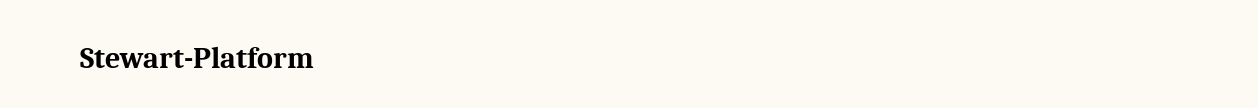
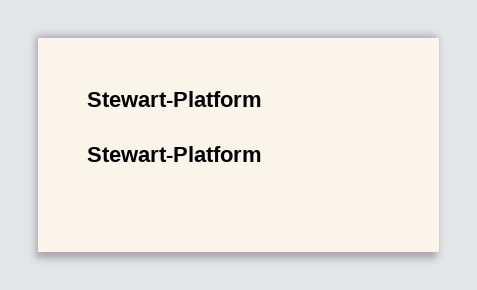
[80,46,314,68] Stewart-Platform -> [87,91,262,107] [87,146,262,162] Stewart-Platform // Stewart-Platform

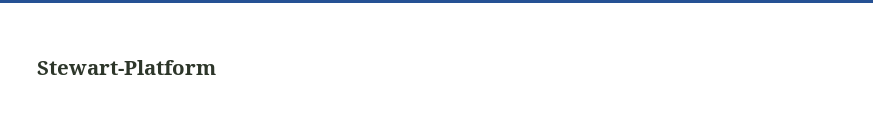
[87,91,262,107] [87,146,262,162] Stewart-Platform // Stewart-Platform -> [37,60,216,75] Stewart-Platform

